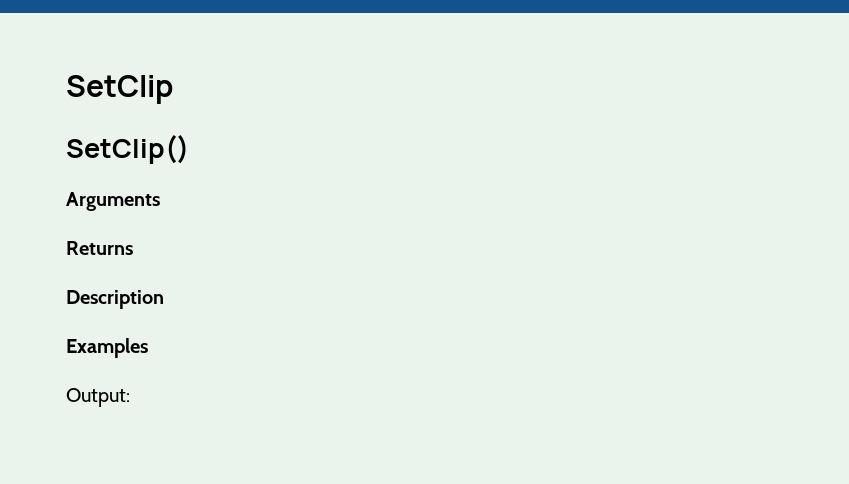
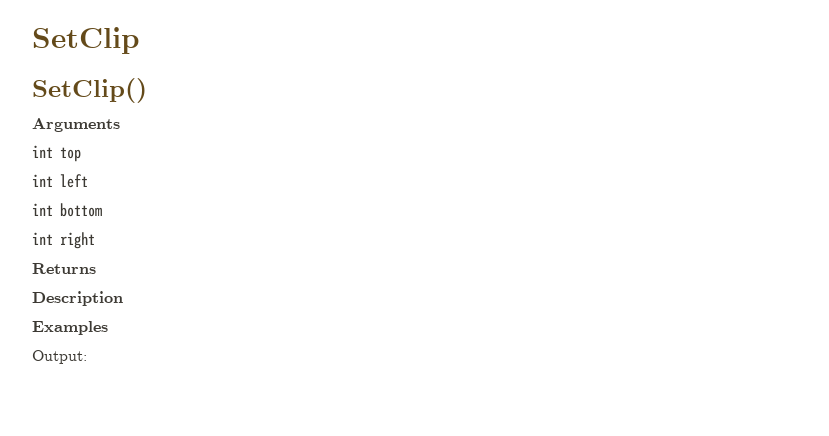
(160, 201) none -> [32,145,81,162] [32,174,88,188] [32,203,102,217] [32,232,95,249] // int top // int left // int bottom // int right

